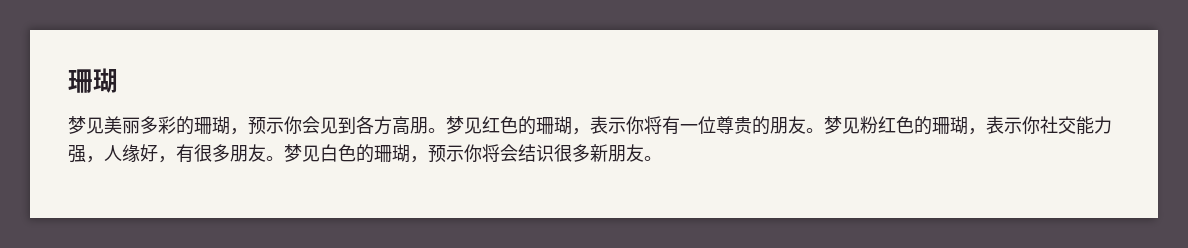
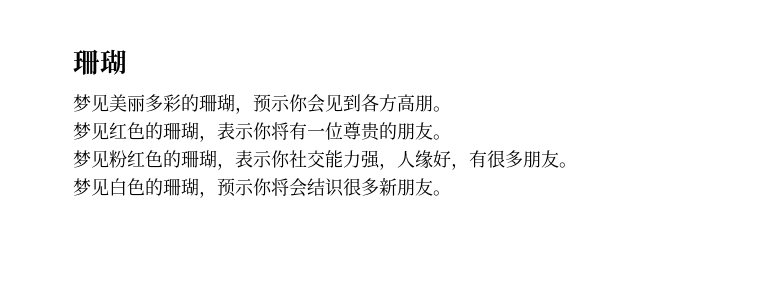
(446, 130) none -> (451, 109) //
(824, 130) none -> (451, 137) //
(284, 158) none -> (577, 165) //

